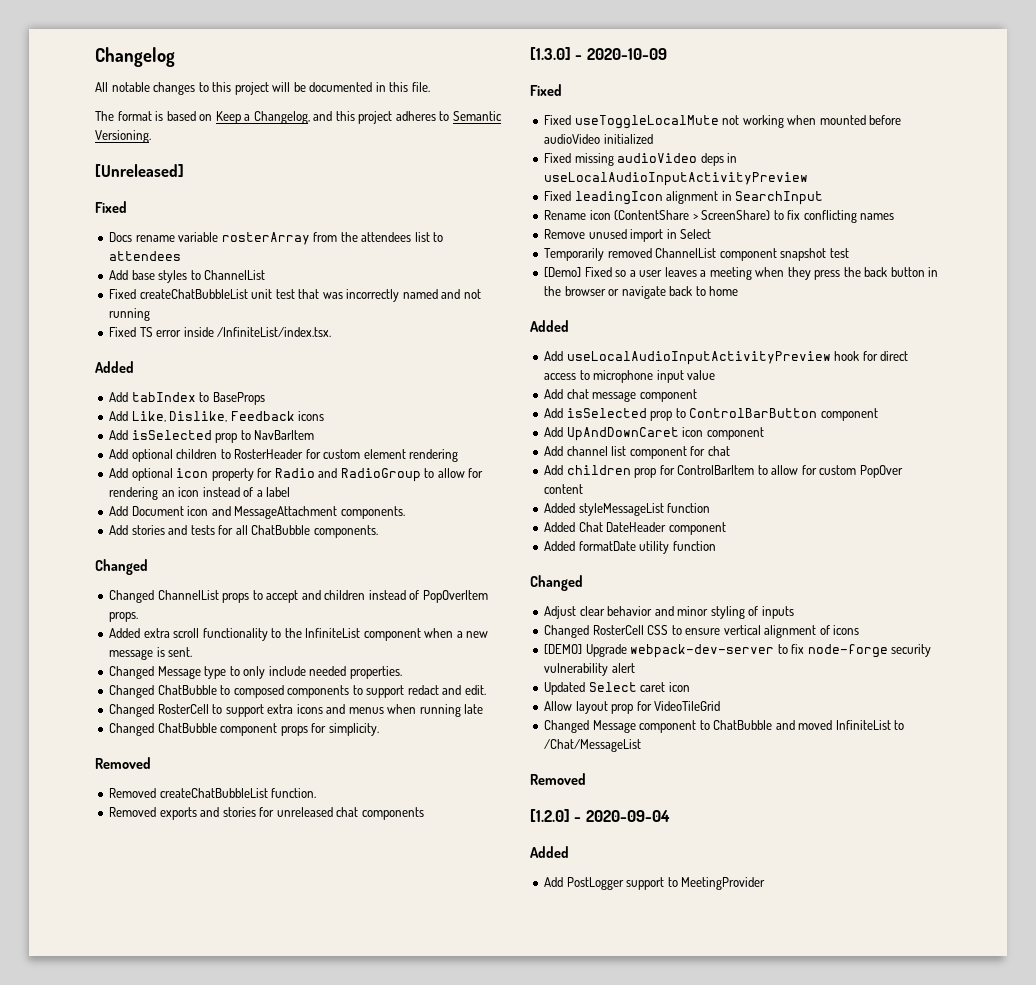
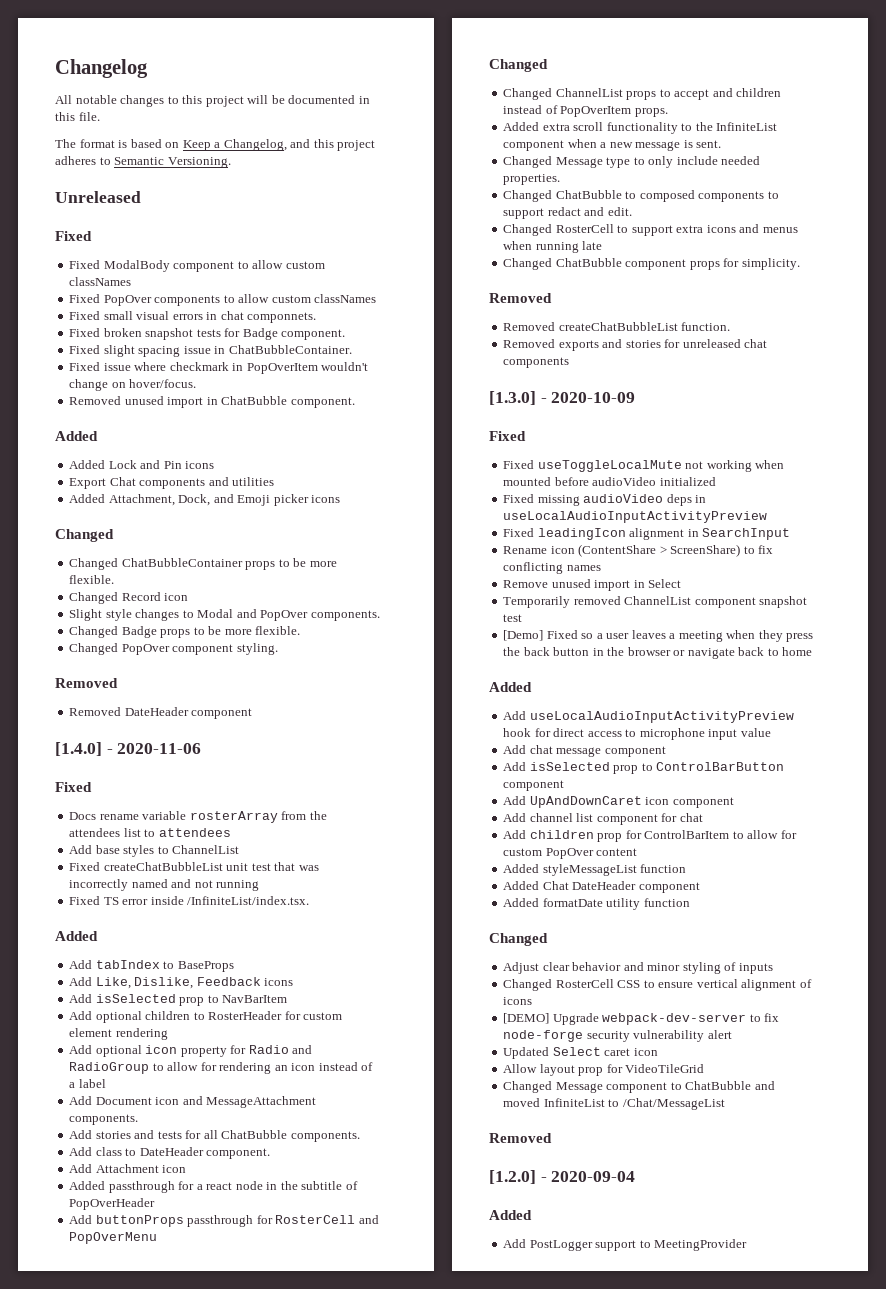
[95,164,184,177] [Unreleased] -> [55,191,141,203] [55,231,92,241] [69,260,325,272] [69,277,132,286] [69,294,377,306] [69,311,317,323] [69,328,346,340] [69,345,352,357] [69,362,369,374] [69,379,197,391] [69,396,355,408] [55,431,98,441] [69,460,215,469] [69,477,275,489] [69,494,341,506] [55,529,114,542] [69,558,337,570] [69,575,115,584] [69,592,189,604] [69,609,380,621] [69,626,301,638] [69,643,278,655] [55,678,118,688] [69,707,253,719] [55,742,202,756] Unreleased // Fixed // Fixed ModalBody component to allow custom classNames // Fixed PopOver components to allow custom classNames // Fixed small visual errors in chat componnets. // Fixed broken snapshot tests for Badge component. // Fixed slight spacing issue in ChatBubbleContainer. // Fixed issue where checkmark in PopOverItem wouldn't change on hover/focus. // Removed unused import in ChatBubble component. // Added // Added Lock and Pin icons // Export Chat components and utilities // Added Attachment, Dock, and Emoji picker icons // Changed // Changed ChatBubbleContainer props to be more flexible. // Changed Record icon // Slight style changes to Modal and PopOver components. // Changed Badge props to be more flexible. // Changed PopOver component styling. // Removed // Removed DateHeader component // [1.4.0] - 2020-11-06
(378, 531) none -> [69,1147,271,1159] [69,1164,187,1173] [69,1181,358,1193] [69,1198,156,1210] [69,1215,379,1227] [69,1232,158,1244] // Add class to DateHeader component. // Add Attachment icon // Added passthrough for a react node in the subtitle of PopOverHeader // Add buttonProps passthrough for RosterCell and PopOverMenu

